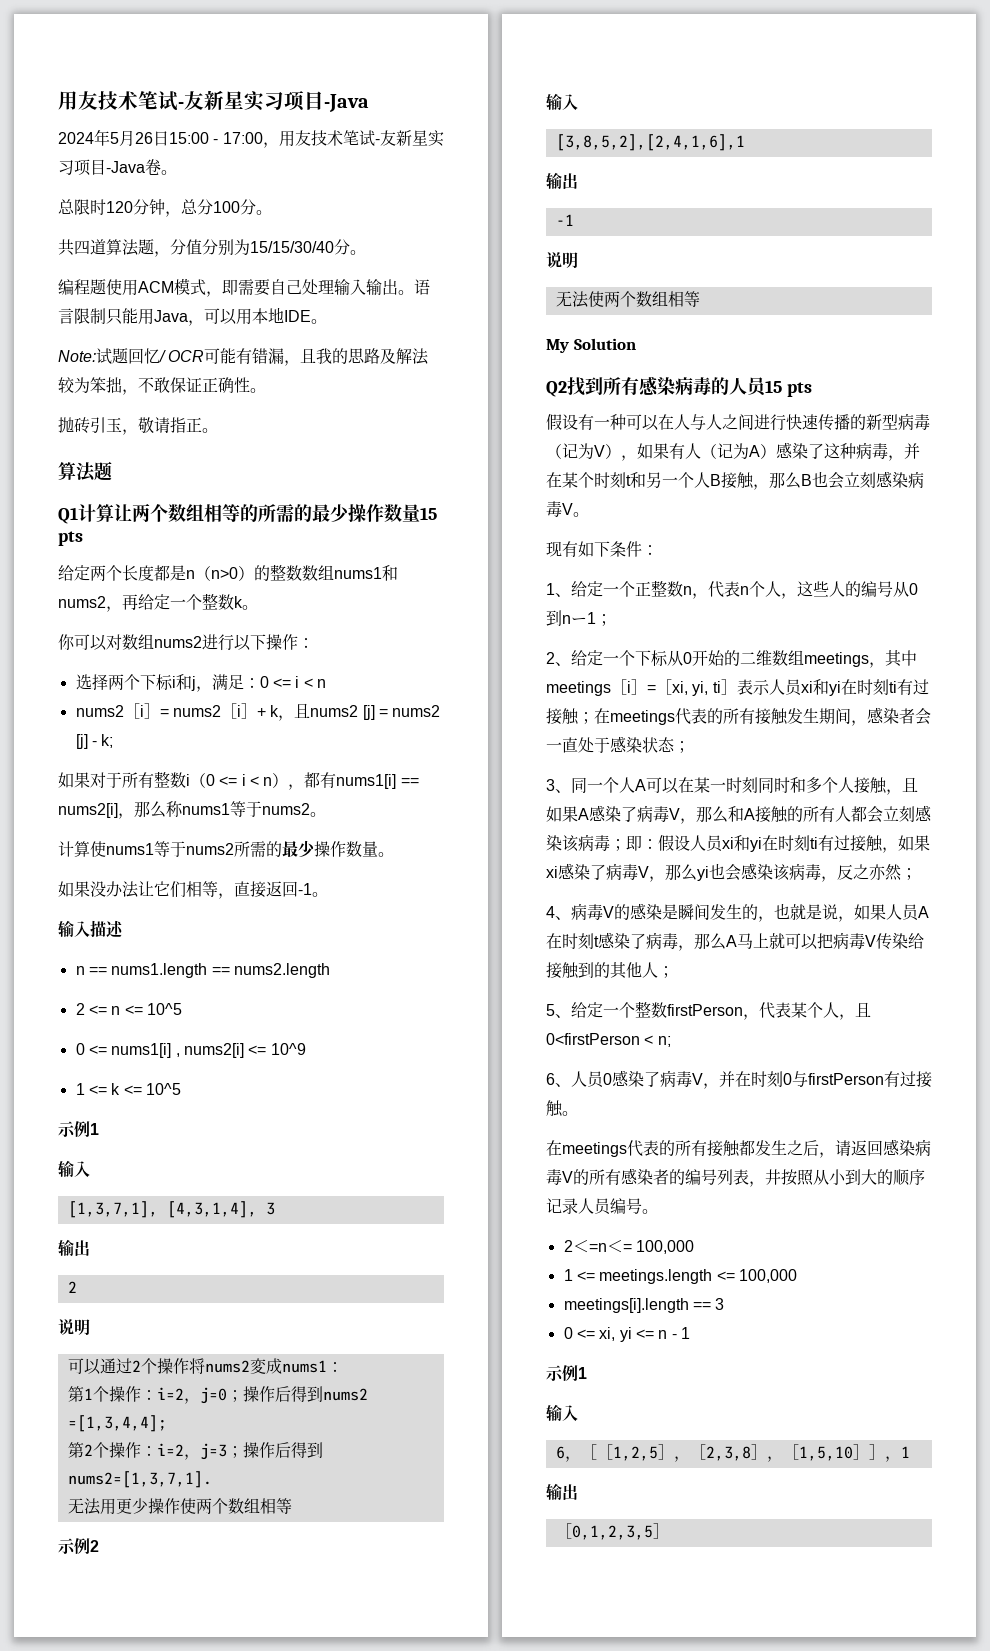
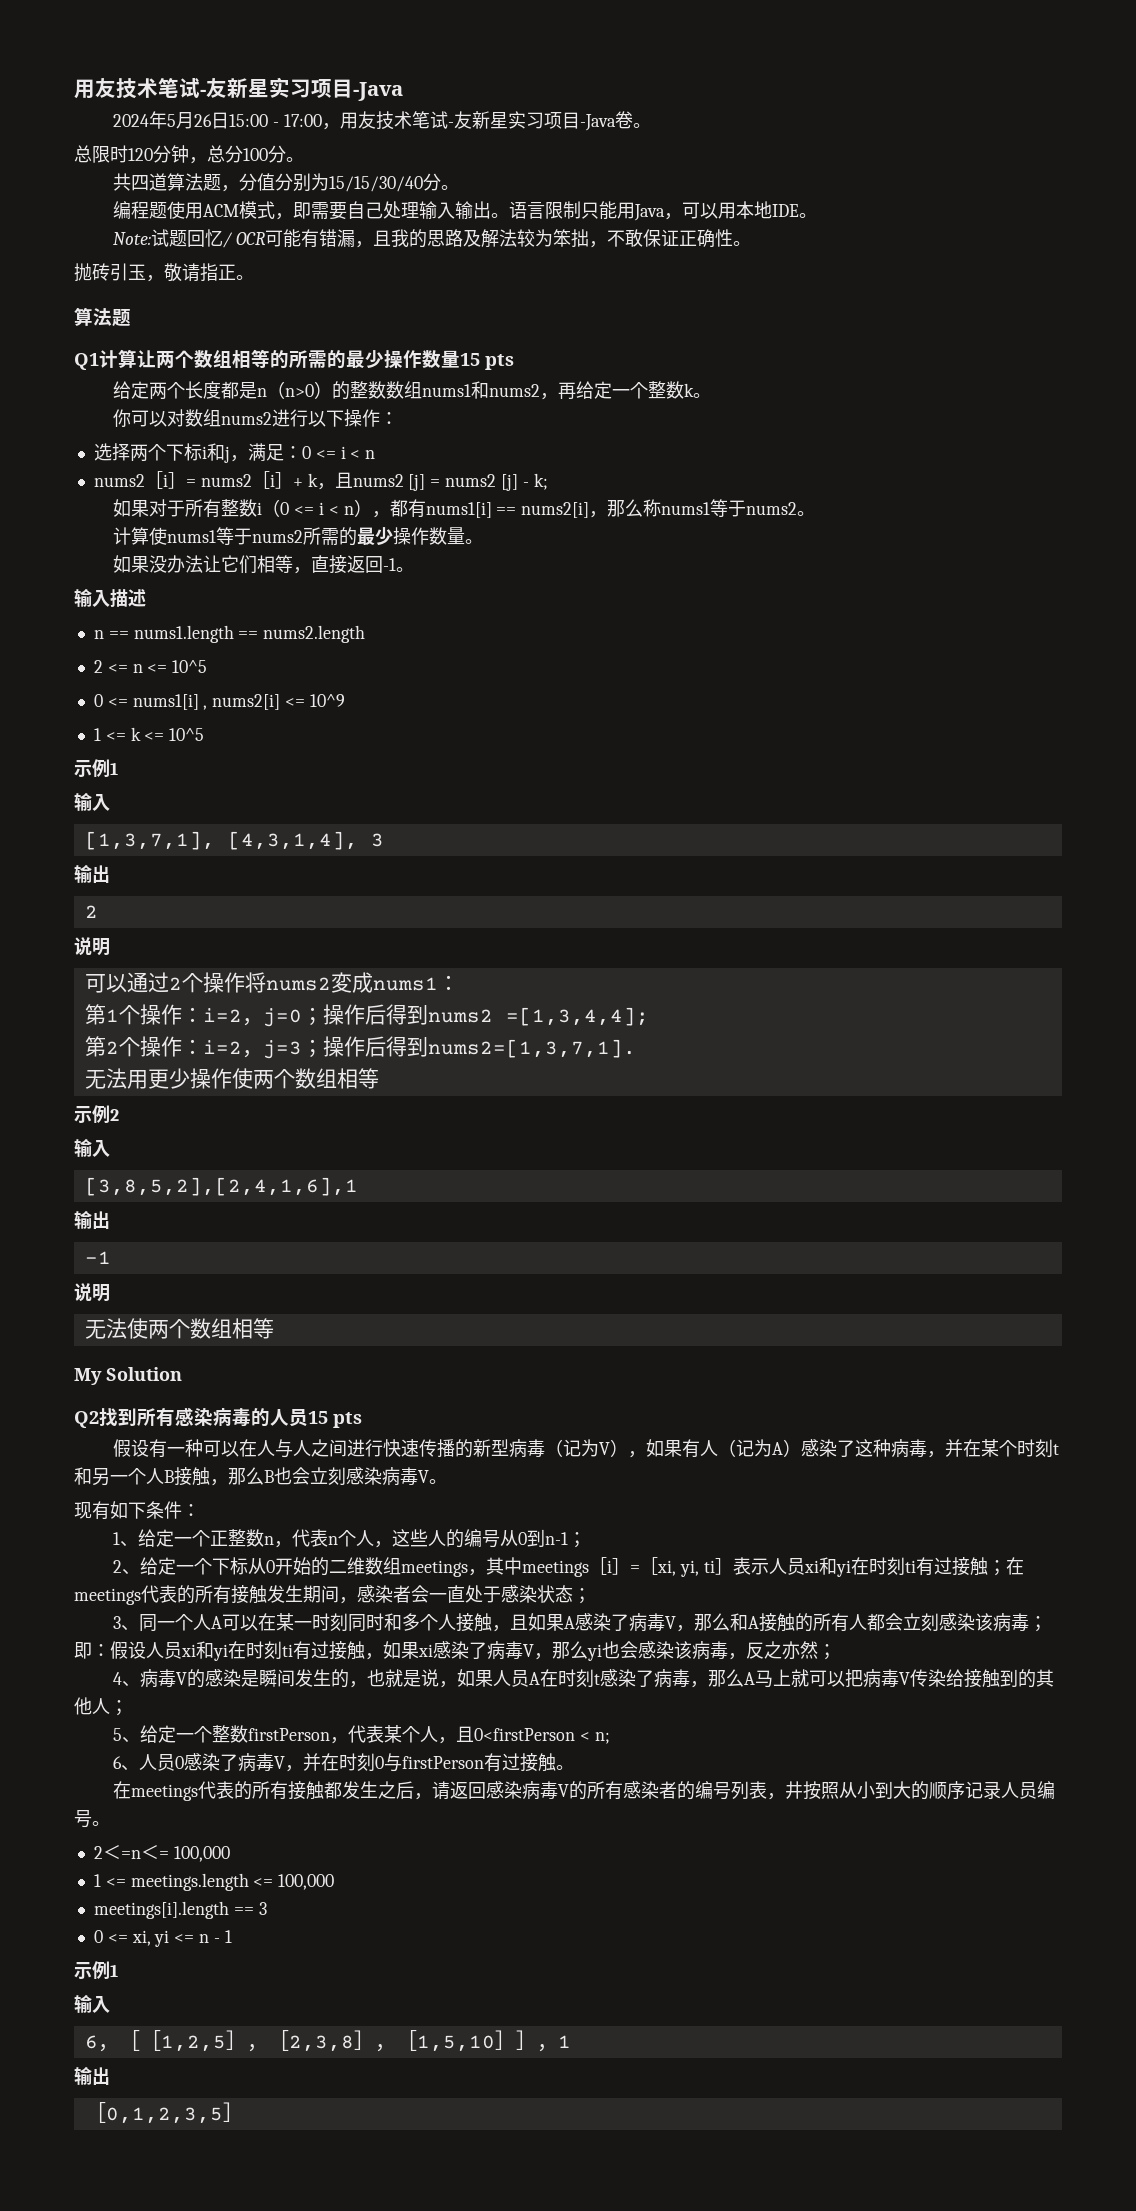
[562,612,596,624] nー1 -> [545,1532,569,1545] n-1

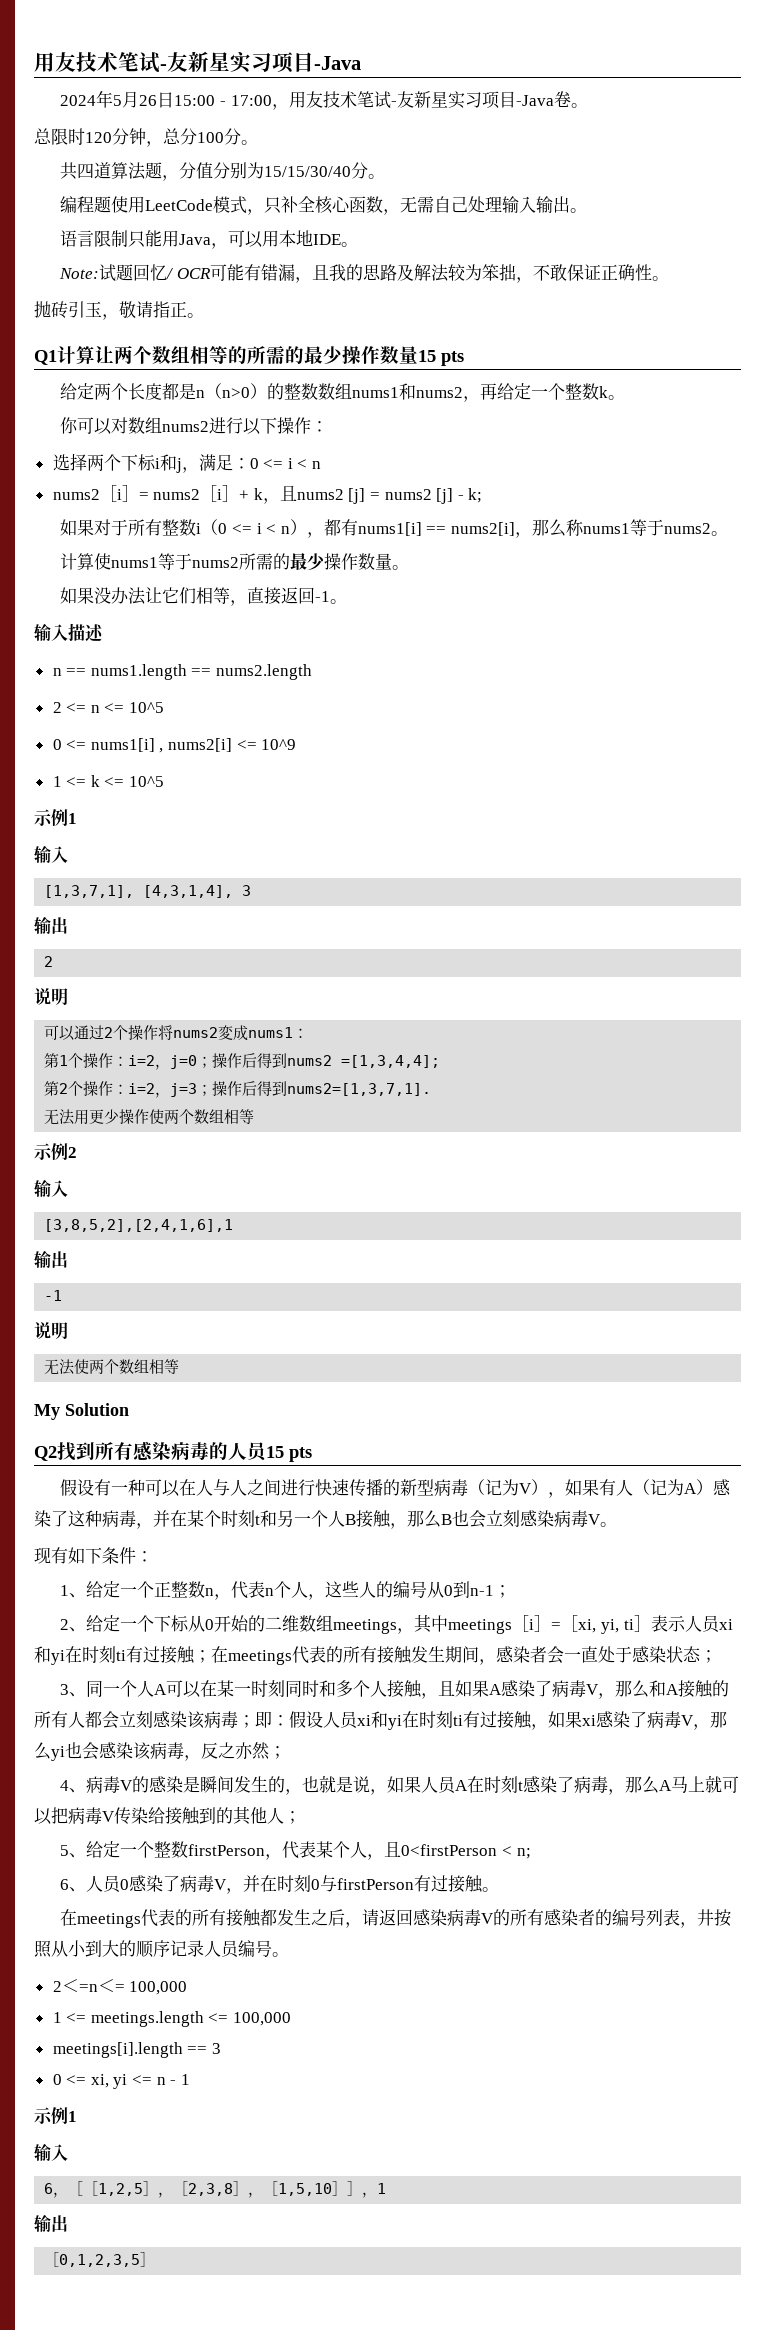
[203,201,348,220] ACM模式，即需要 -> [145,196,435,215] LeetCode模式，只补全核心函数，无需
(510, 215) none -> (588, 210) //
[74,307,131,327] // 算法题 -> (204, 315) none

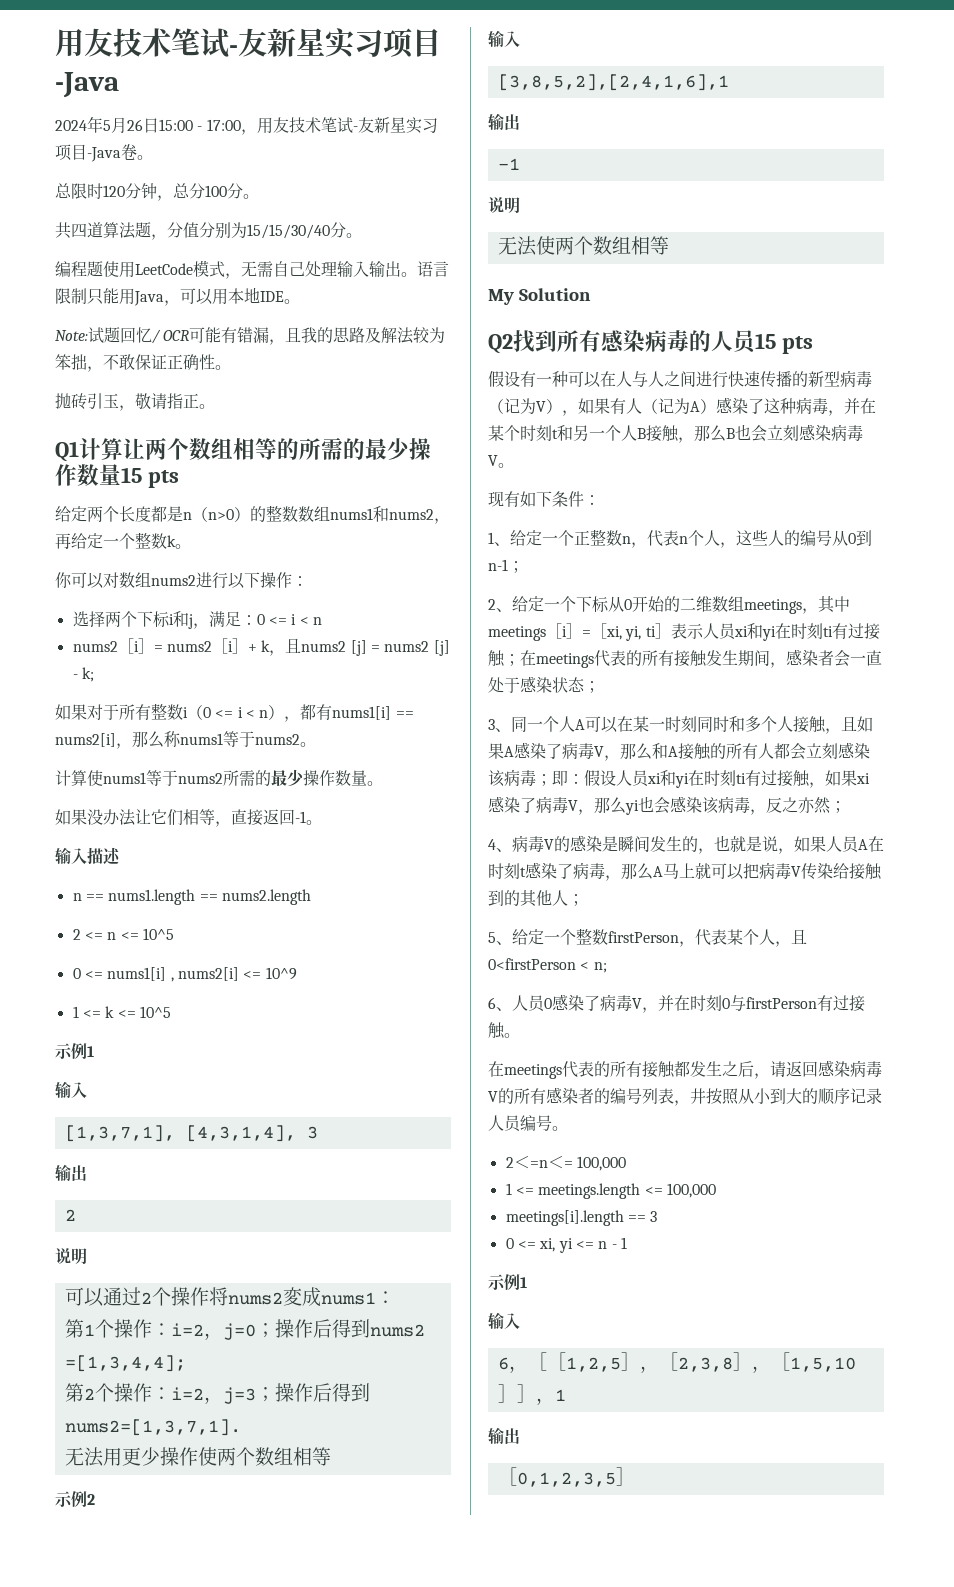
[264,196,401,215] 只补全核心函数， -> (241, 276) none
(588, 210) // -> (417, 274) none

